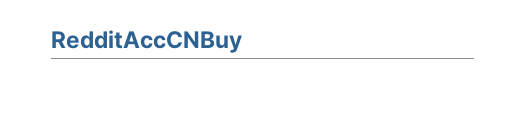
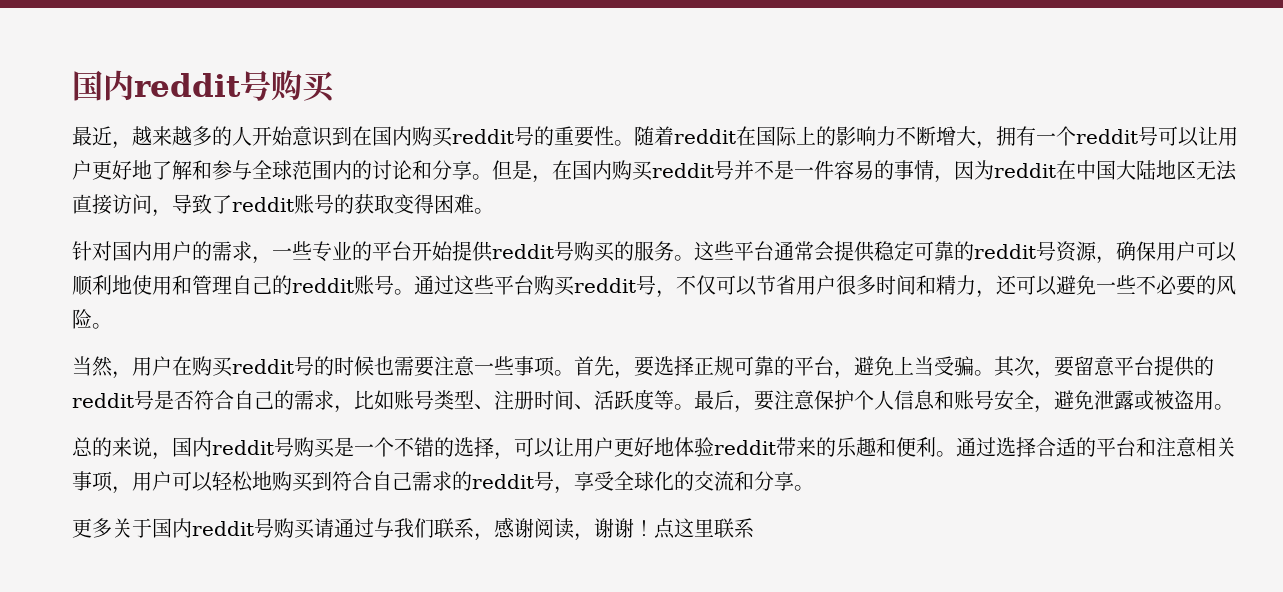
[51,30,242,53] RedditAccCNBuy -> [72,70,336,103] [72,126,1238,149] [72,160,1237,183] [72,194,494,217] [72,241,1237,264] [72,275,1236,298] [72,309,112,329] [72,356,1214,379] [72,389,1234,413] [72,437,1236,460] [72,471,814,494] [72,517,754,541] 国内reddit号购买 // 最近，越来越多的人开始意识到在国内购买reddit号的重要性。随着reddit在国际上的影响力不断增大，拥有一个reddit号可以让用户更好地了解和参与全球范围内的讨论和分享。但是，在国内购买reddit号并不是一件容易的事情，因为reddit在中国大陆地区无法直接访问，导致了reddit账号的获取变得困难。 // 针对国内用户的需求，一些专业的平台开始提供reddit号购买的服务。这些平台通常会提供稳定可靠的reddit号资源，确保用户可以顺利地使用和管理自己的reddit账号。通过这些平台购买reddit号，不仅可以节省用户很多时间和精力，还可以避免一些不必要的风险。 // 当然，用户在购买reddit号的时候也需要注意一些事项。首先，要选择正规可靠的平台，避免上当受骗。其次，要留意平台提供的reddit号是否符合自己的需求，比如账号类型、注册时间、活跃度等。最后，要注意保护个人信息和账号安全，避免泄露或被盗用。 // 总的来说，国内reddit号购买是一个不错的选择，可以让用户更好地体验reddit带来的乐趣和便利。通过选择合适的平台和注意相关事项，用户可以轻松地购买到符合自己需求的reddit号，享受全球化的交流和分享。 // 更多关于国内reddit号购买请通过与我们联系，感谢阅读，谢谢！点这里联系

